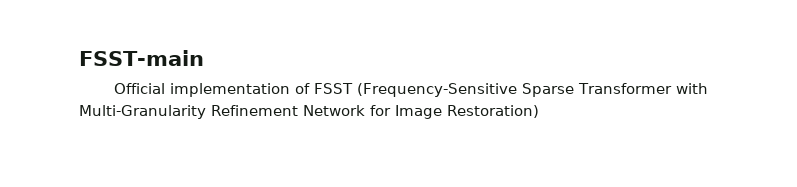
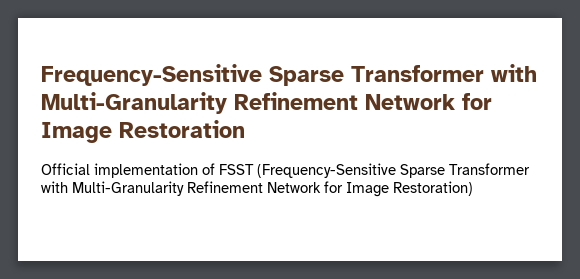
[79,50,204,66] FSST-main -> [41,64,537,86] [41,92,492,114] [41,120,245,143] Frequency-Sensitive Sparse Transformer with Multi-Granularity Refinement Network for Image Restoration

